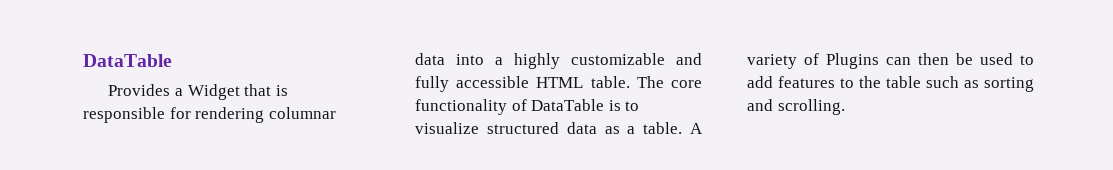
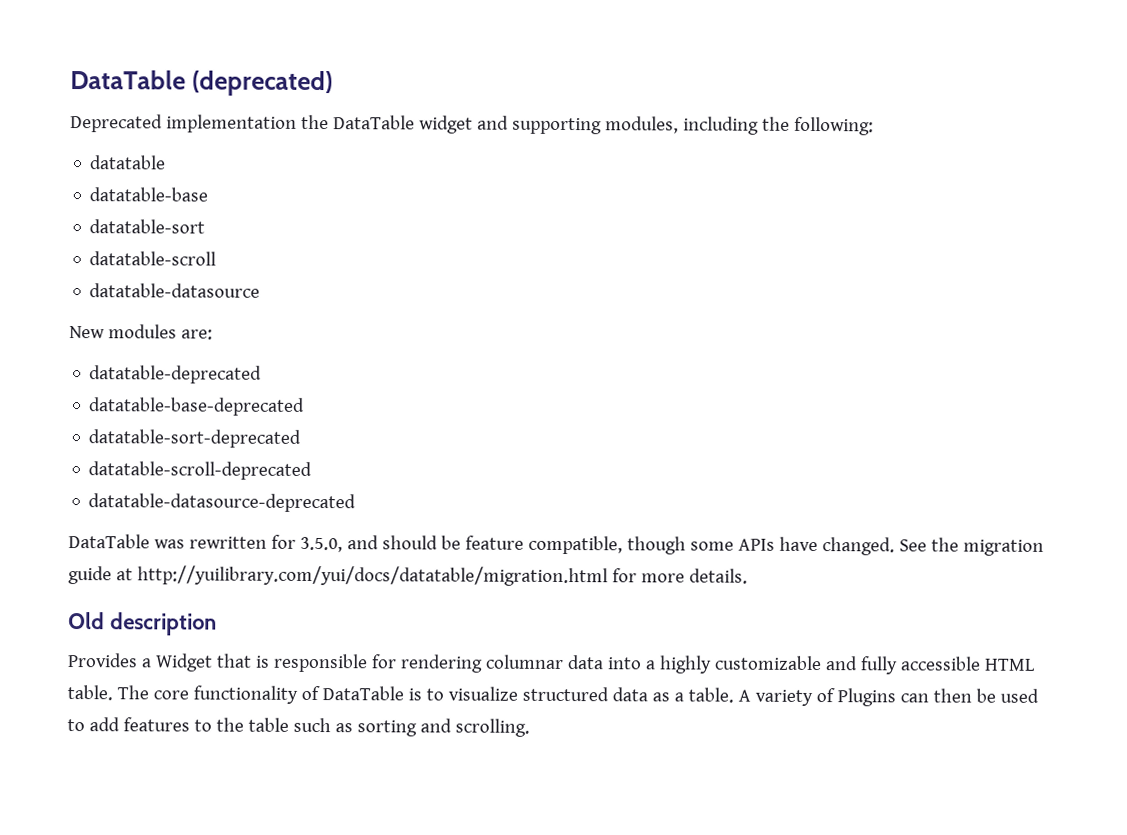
[83,54,172,67] DataTable -> [70,70,333,97] [70,114,874,136] [89,155,167,170] [89,187,209,202] [89,219,206,234] [89,251,217,266] [89,283,261,298] [69,324,213,340] [89,365,263,384] [89,397,306,416] [88,429,302,448] [88,461,313,480] [88,493,357,513] [68,534,1044,556] [68,565,748,587] [68,612,217,636] DataTable (deprecated) // Deprecated implementation the DataTable widget and supporting modules, including the following: // datatable // datatable-base // datatable-sort // datatable-scroll // datatable-datasource // New modules are: // datatable-deprecated // datatable-base-deprecated // datatable-sort-deprecated // datatable-scroll-deprecated // datatable-datasource-deprecated // DataTable was rewritten for 3.5.0, and should be feature compatible, though some APIs have changed. See the migration guide at http://yuilibrary.com/yui/docs/datatable/migration.html for more details. // Old description

